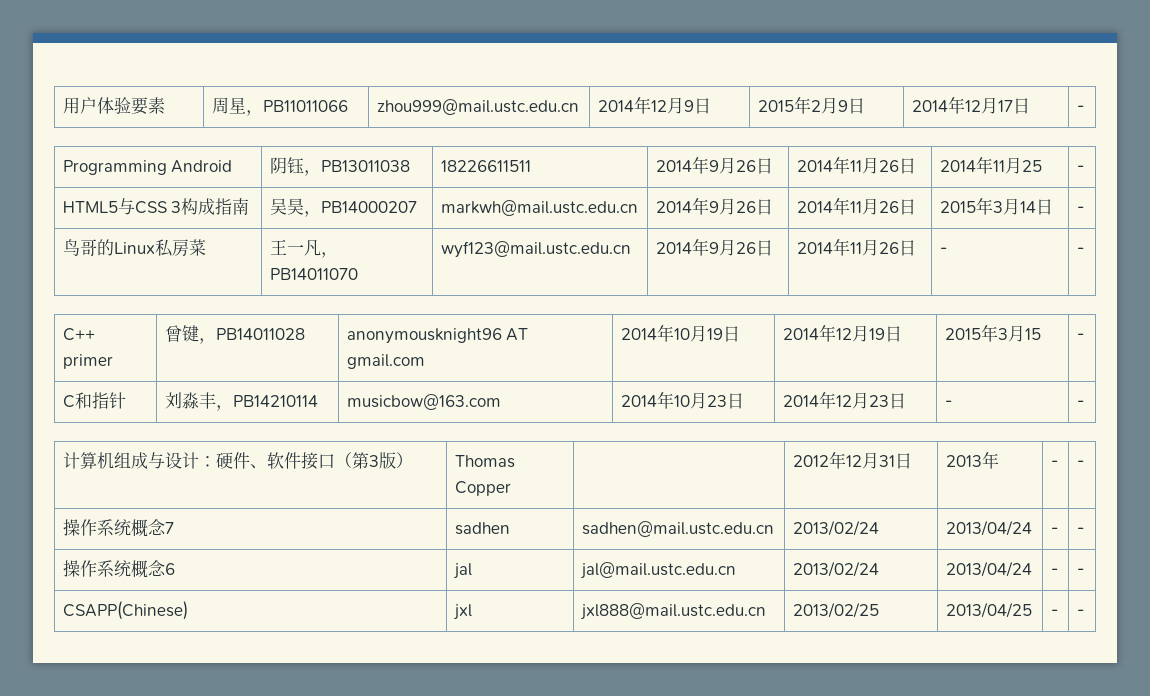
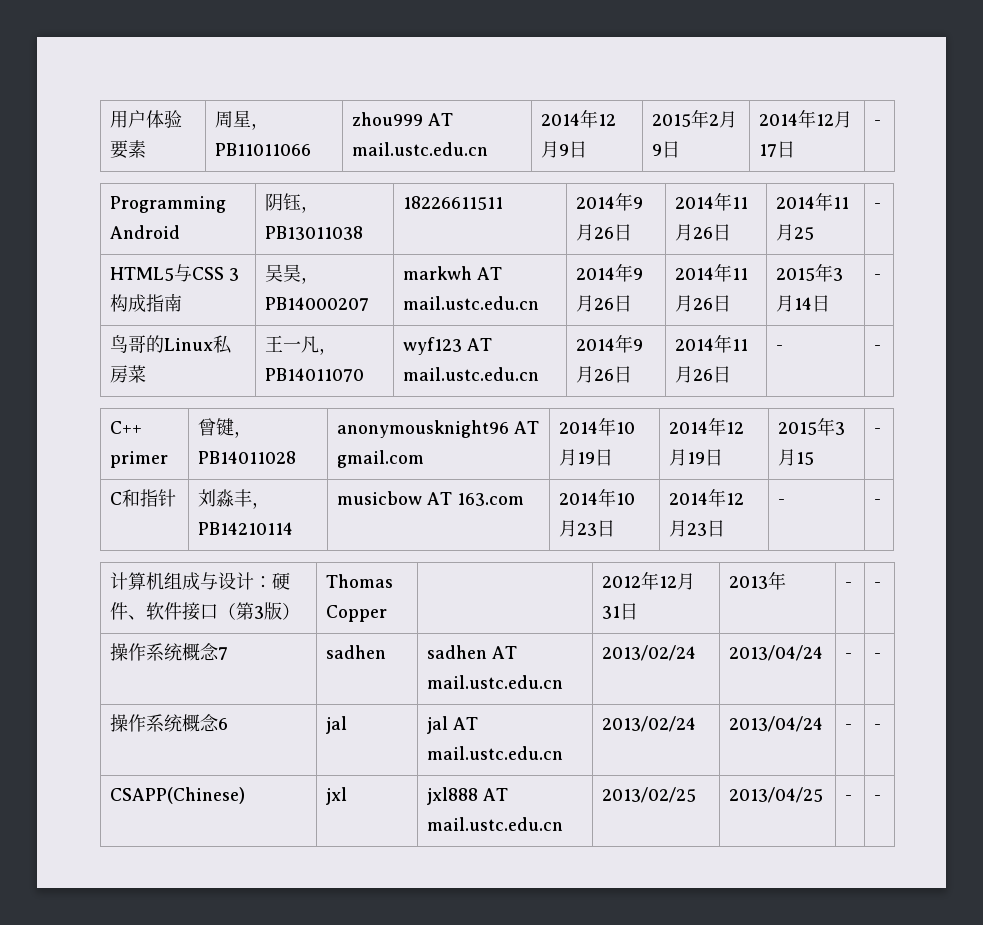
[376,99,579,115] zhou999@mail.ustc.edu.cn -> [352,112,454,126] [352,142,489,156] zhou999 AT mail.ustc.edu.cn
[440,200,638,216] markwh@mail.ustc.edu.cn -> [403,266,503,280] [403,296,540,310] markwh AT mail.ustc.edu.cn
[440,241,631,258] wyf123@mail.ustc.edu.cn -> [403,337,493,355] [403,367,540,381] wyf123 AT mail.ustc.edu.cn
[346,394,501,410] musicbow@163.com -> [337,491,525,506] musicbow AT 163.com
[581,521,774,537] sadhen@mail.ustc.edu.cn -> [427,645,518,659] [427,675,564,689] sadhen AT mail.ustc.edu.cn
[579,562,736,579] jal@mail.ustc.edu.cn -> [427,716,479,734] [427,746,564,760] jal AT mail.ustc.edu.cn
[579,603,766,620] jxl888@mail.ustc.edu.cn -> [427,787,509,805] [427,817,564,831] jxl888 AT mail.ustc.edu.cn

